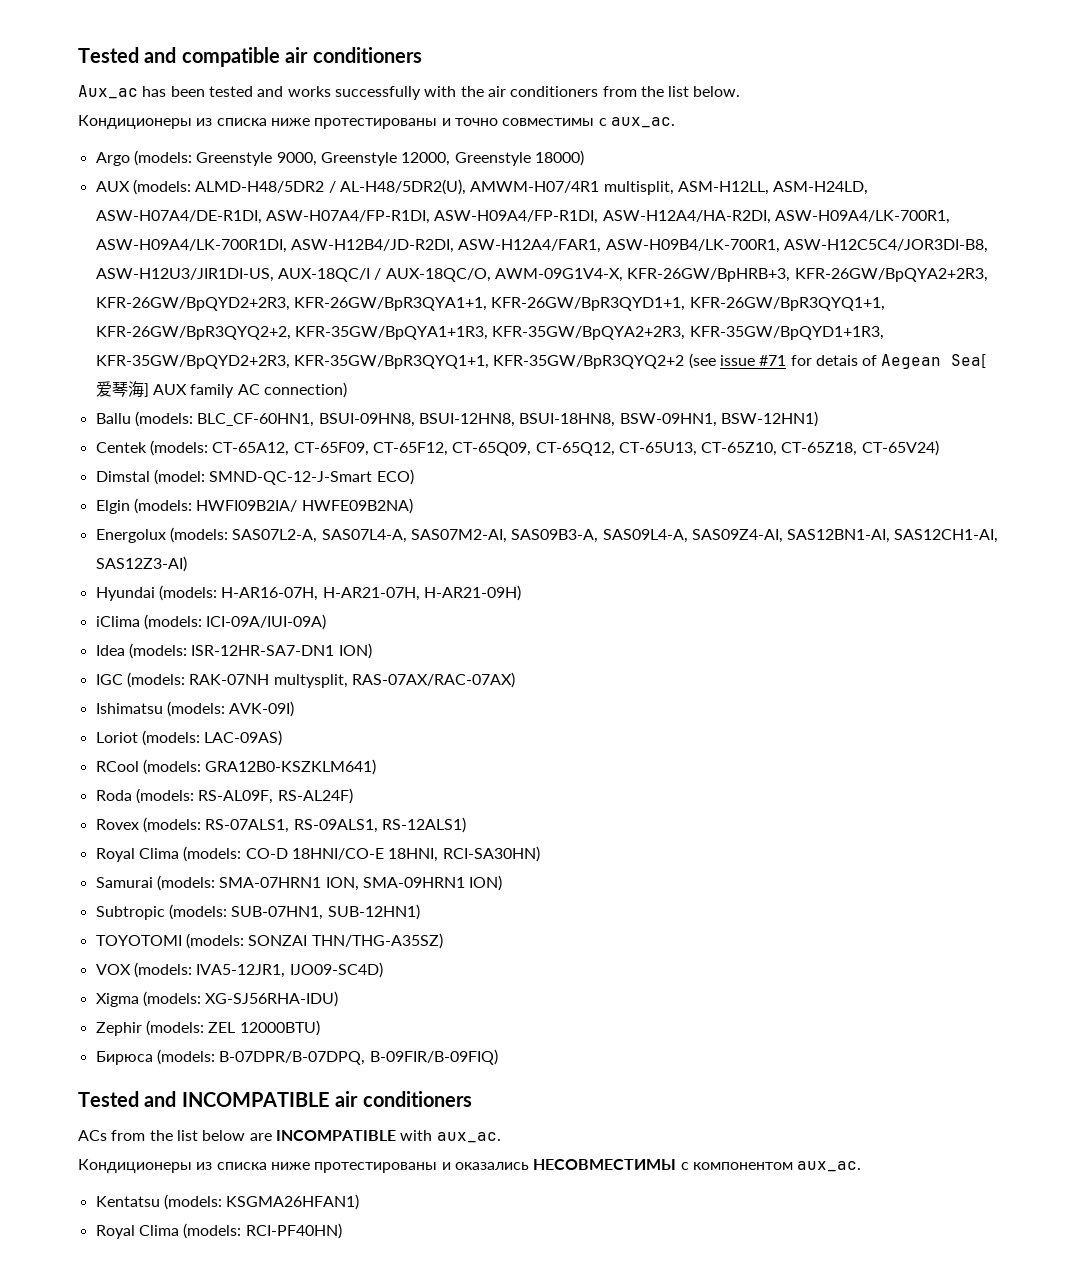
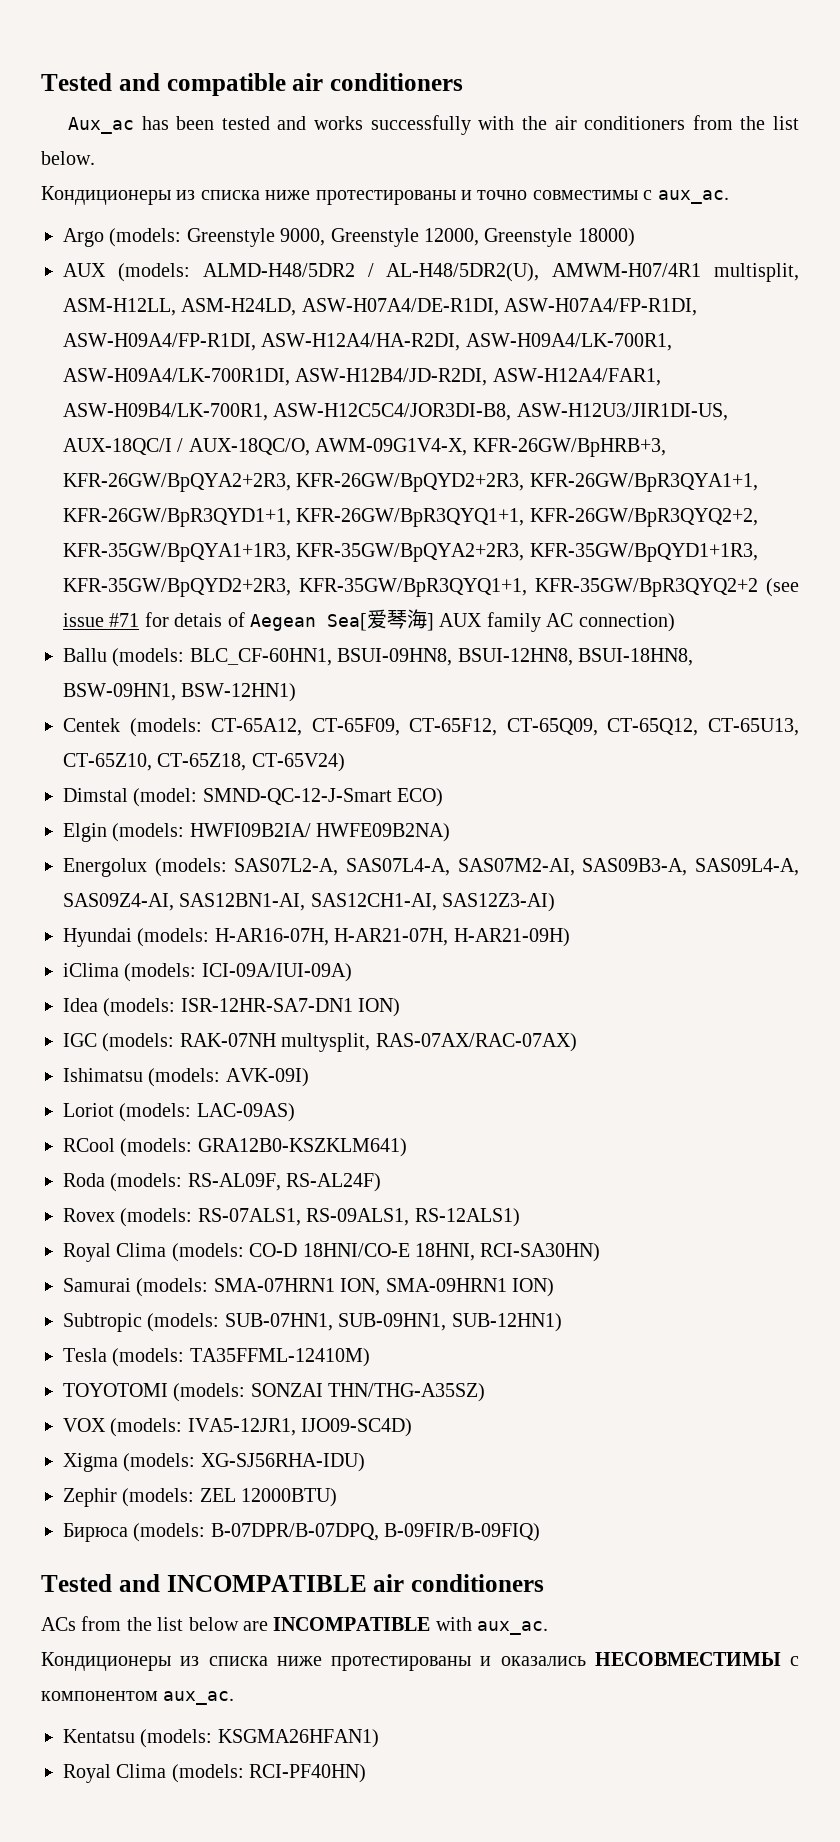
(324, 913) none -> [338,1313,447,1331] SUB-09HN1,
(420, 912) none -> [63,1348,370,1367] // Tesla (models: TA35FFML-12410M)

